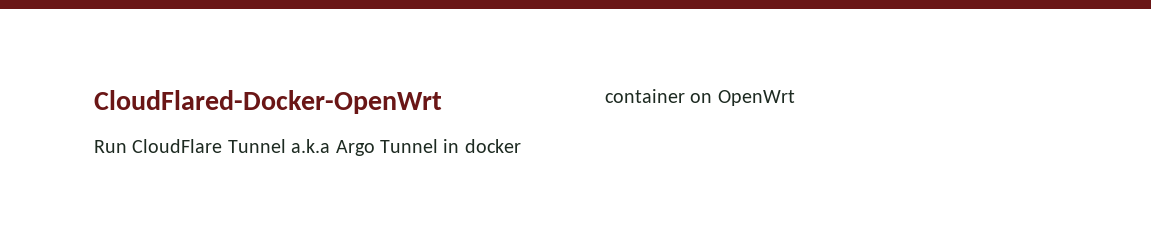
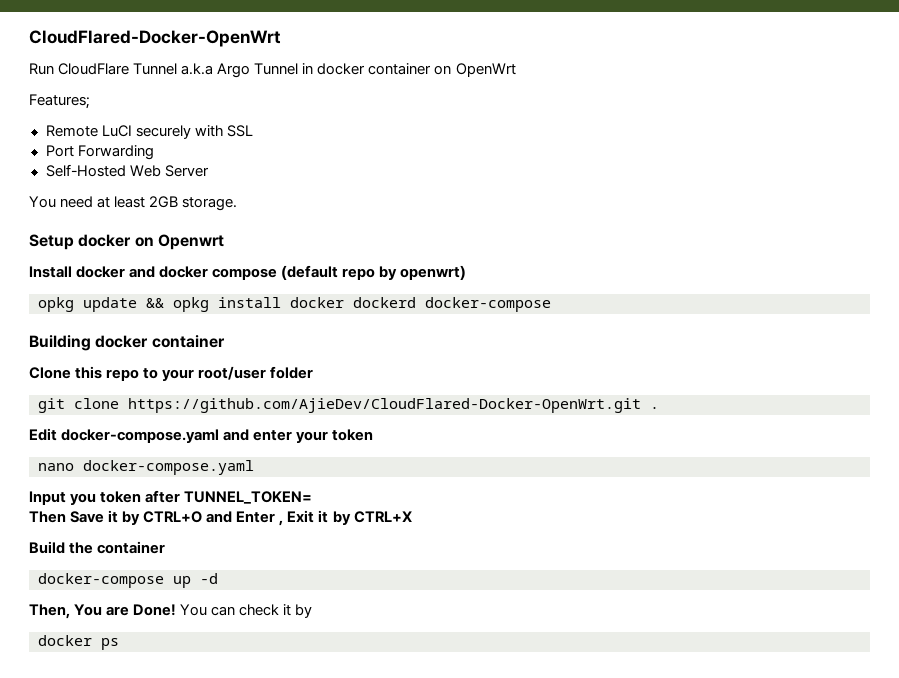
(795, 98) none -> [29,94,90,109] [45,125,253,139] [45,145,154,160] [45,164,209,177] [29,196,238,211] [29,234,224,250] [29,265,467,280] [38,297,551,312] [29,335,225,351] [29,366,314,381] [38,398,659,413] [29,428,374,443] [38,460,254,475] [29,490,313,505] [29,510,412,526] [29,541,166,554] [38,573,218,588] [29,604,313,619] [38,635,119,650] // Features; // Remote LuCI securely with SSL // Port Forwarding // Self-Hosted Web Server // You need at least 2GB storage. // Setup docker on Openwrt // Install docker and docker compose (default repo by openwrt) // opkg update && opkg install docker dockerd docker-compose // Building docker container // Clone this repo to your root/user folder // git clone https://github.com/AjieDev/CloudFlared-Docker-OpenWrt.git . // Edit docker-compose.yaml and enter your token // nano docker-compose.yaml // Input you token after TUNNEL_TOKEN= // Then Save it by CTRL+O and Enter , Exit it by CTRL+X // Build the container // docker-compose up -d // Then, You are Done! You can check it by // docker ps

